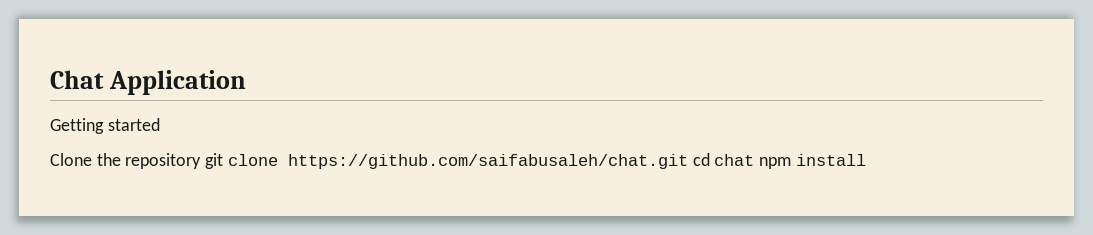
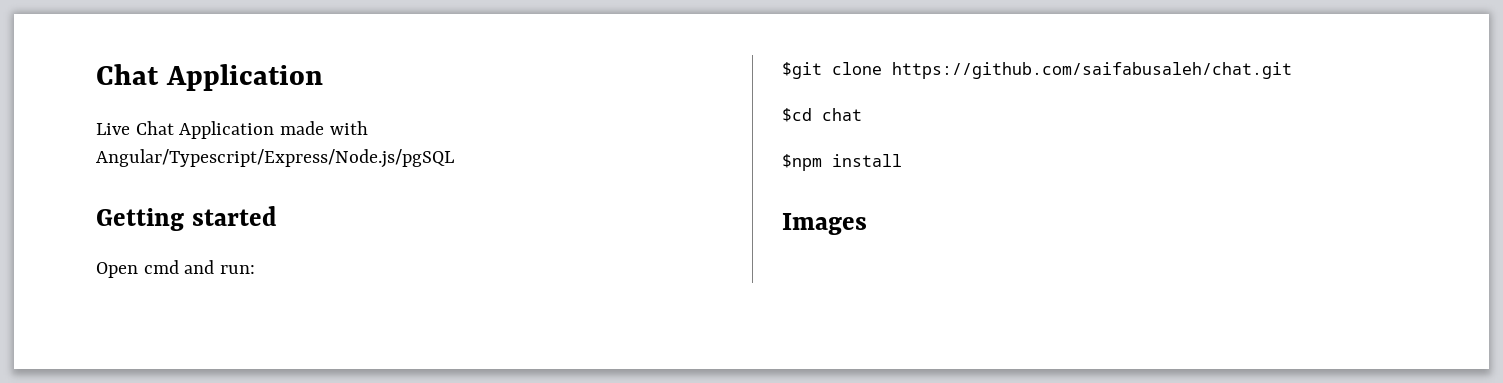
[50,118,160,134] [50,153,224,169] Getting started // Clone the repository git -> [96,121,368,139] [96,149,454,168] [96,206,277,231] [96,260,256,278] [782,62,822,79] Live Chat Application made with Angular/Typescript/Express/Node.js/pgSQL // Getting started // Open cmd and run: // $git
[692,153,710,166] cd -> [782,108,812,122] // $cd
[759,157,792,169] npm -> [782,154,822,171] // $npm
(866, 160) none -> [782,213,867,235] // Images

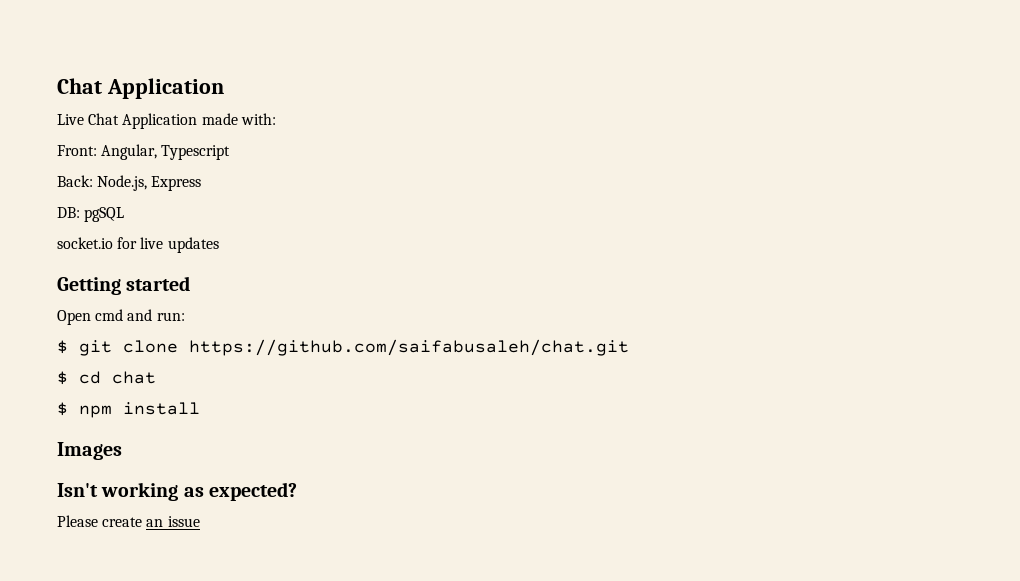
[329,121,368,135] [96,149,454,168] with Angular/Typescript/Express/Node.js/pgSQL -> [240,113,276,125] [57,144,231,160] [57,175,202,191] [57,207,125,222] [57,237,219,253] with: // Front: Angular, Typescript // Back: Node.js, Express // DB: pgSQL // socket.io for live updates
[782,62,822,79] $git -> [57,340,112,356] $ git
[782,108,812,122] $cd -> [57,371,101,385] $ cd
[782,154,822,171] $npm -> [57,402,112,418] $ npm
(867, 224) none -> [57,482,297,501] [57,515,200,527] // Isn't working as expected? // Please create an issue

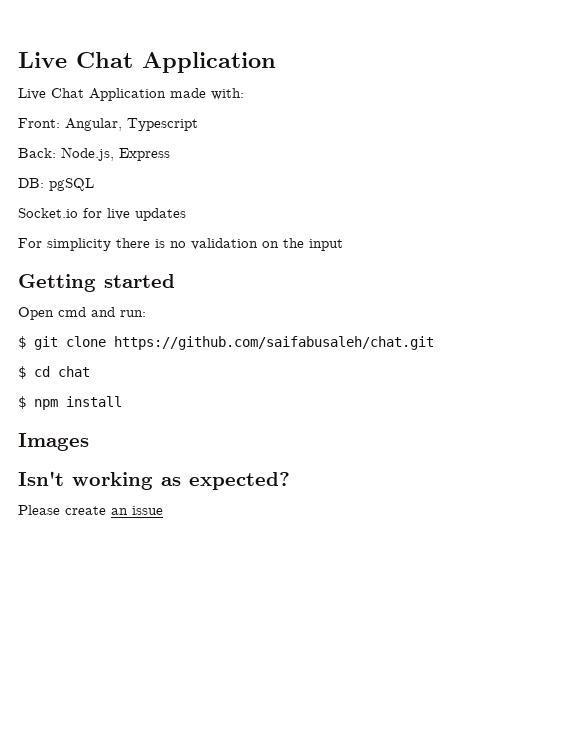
(57, 86) none -> [18,52,67,68] Live
[57,237,113,249] socket.io -> [18,208,78,218] Socket.io
(219, 245) none -> [18,238,343,251] // For simplicity there is no validation on the input

